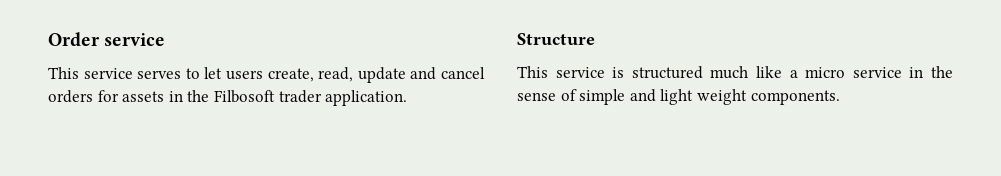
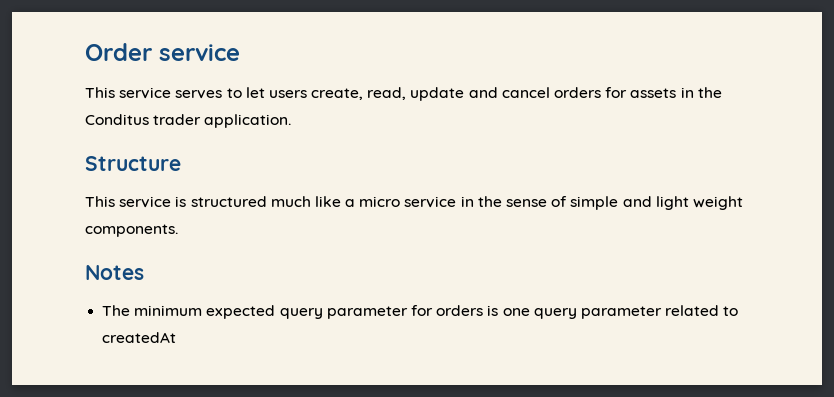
[213,90,275,103] Filbosoft -> [85,114,149,125] Conditus
(840, 97) none -> [85,265,144,280] [102,305,739,319] [102,332,177,343] // Notes // The minimum expected query parameter for orders is one query parameter related to createdAt

